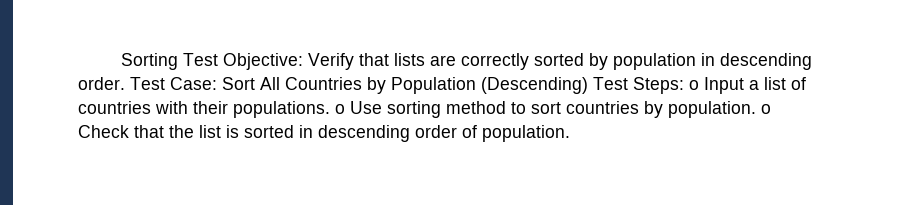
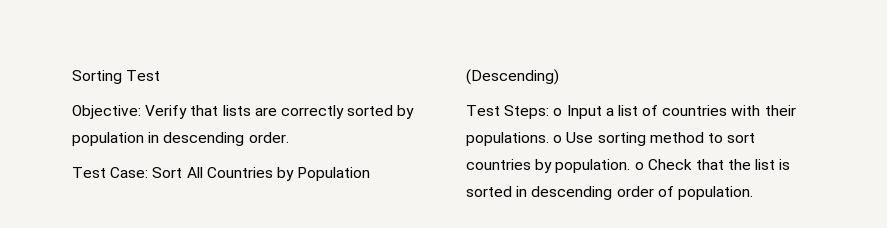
(218, 59) none -> (161, 75) //
(125, 83) none -> (289, 137) //
(588, 85) none -> (559, 77) //

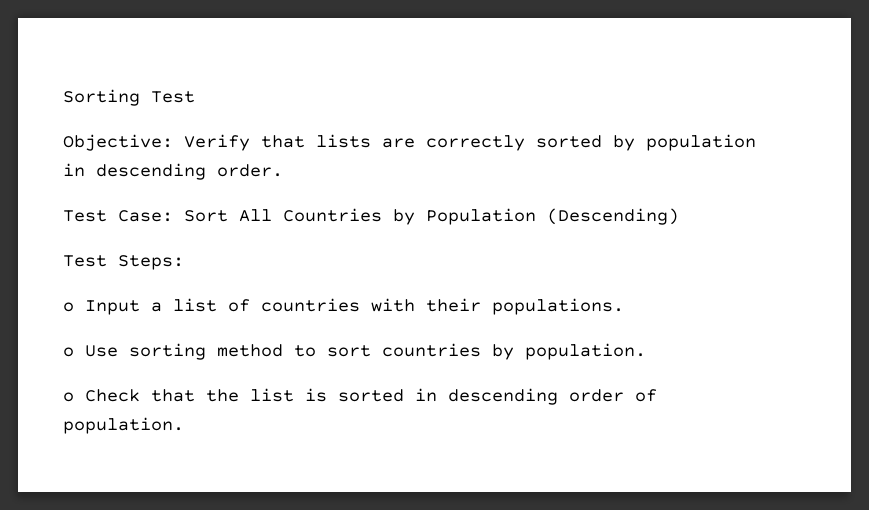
(550, 112) none -> (184, 262) //
(549, 139) none -> (624, 306) //
(631, 166) none -> (646, 351) //

